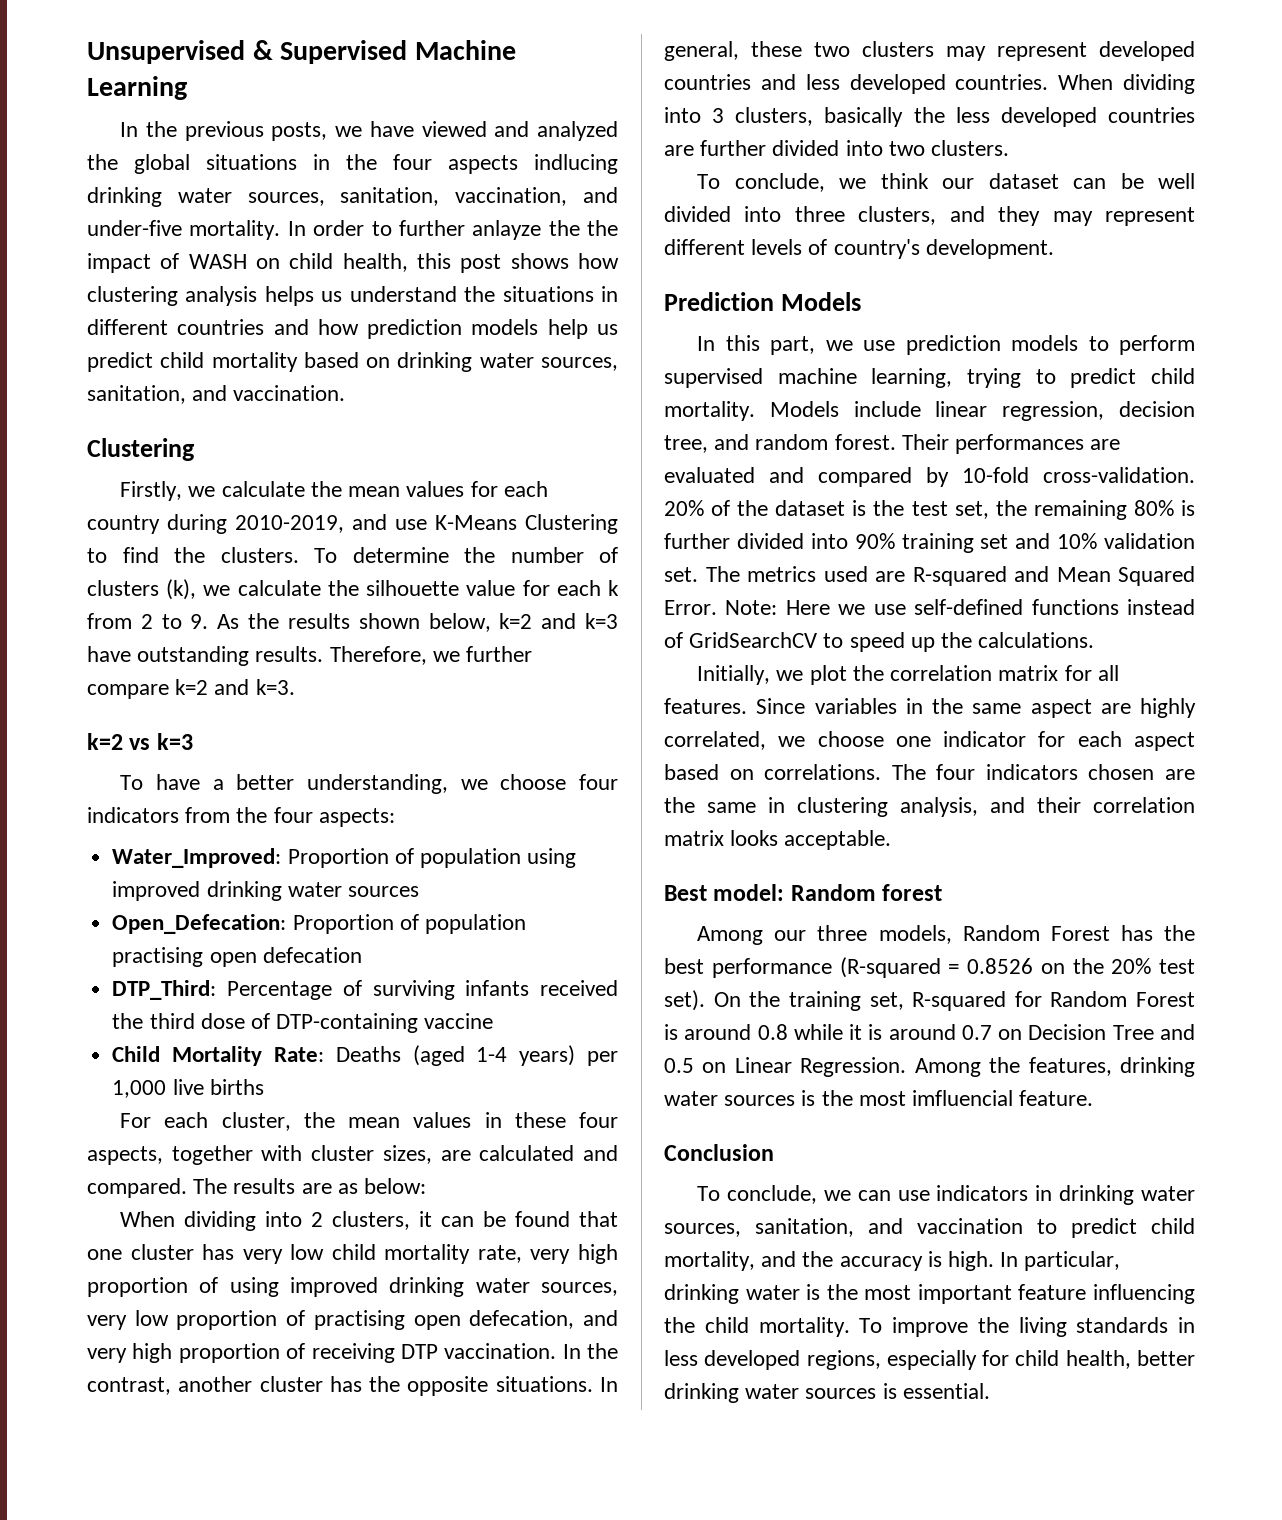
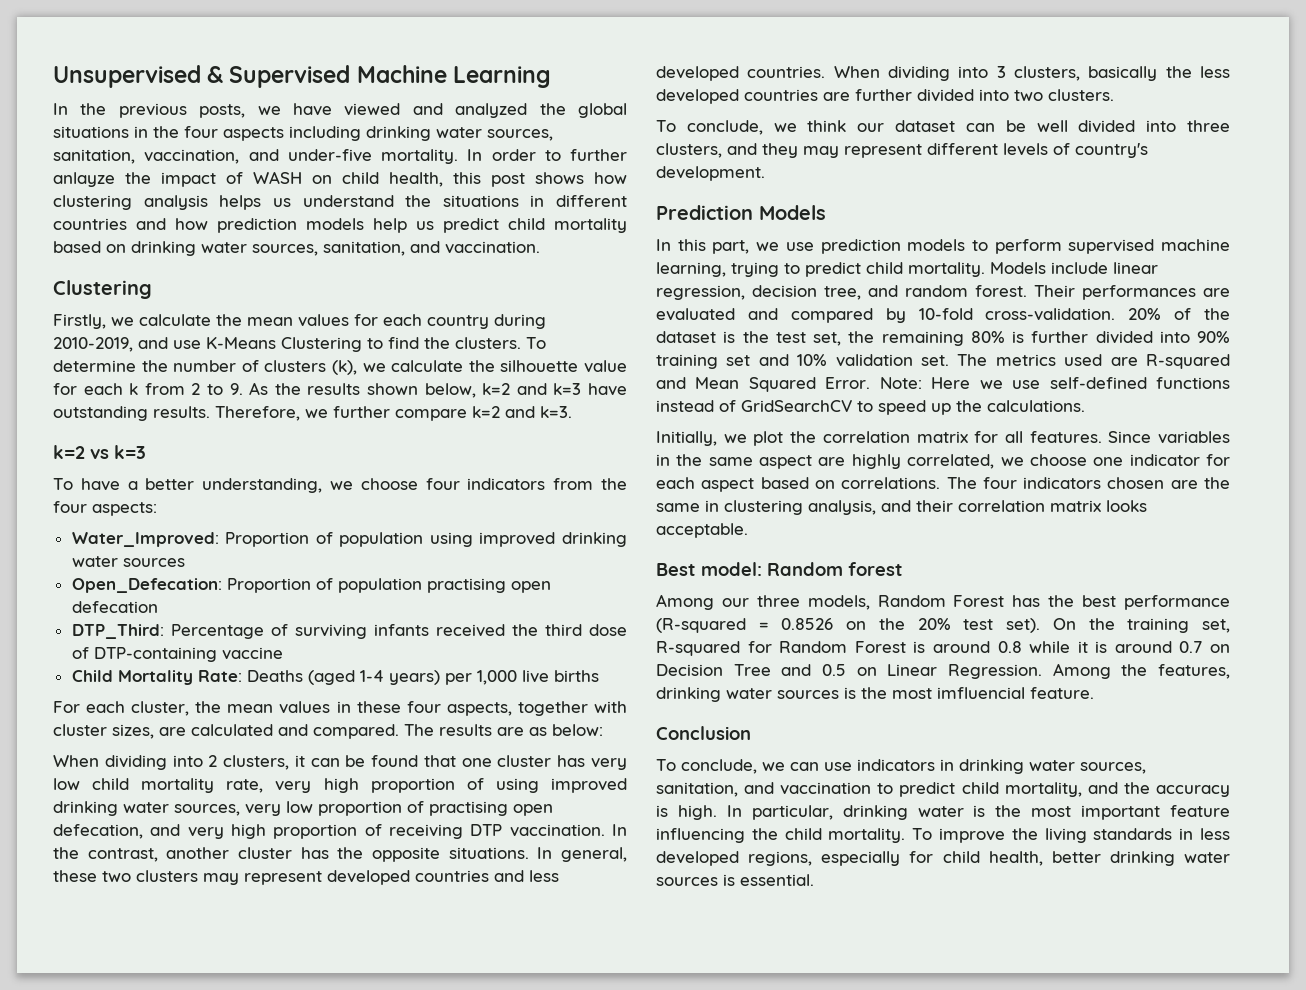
[534,154,618,174] indlucing -> [289,126,361,141] including
[587,220,618,236] the -> (151, 178) none

